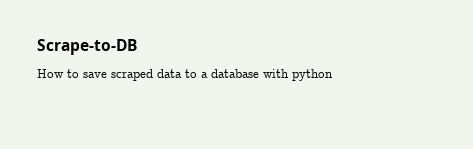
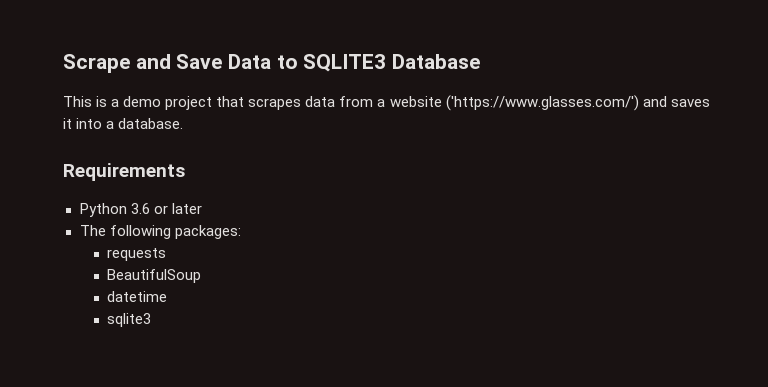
[37,39,137,55] [37,69,333,81] Scrape-to-DB // How to save scraped data to a database with python -> [63,54,481,73] [63,95,710,111] [63,118,184,129] [63,163,185,181] [79,203,202,217] [79,225,241,239] [107,248,167,261] [107,269,202,283] [107,291,168,302] [107,313,152,327] Scrape and Save Data to SQLITE3 Database // This is a demo project that scrapes data from a website ('https://www.glasses.com/') and saves it into a database. // Requirements // Python 3.6 or later // The following packages: // requests // BeautifulSoup // datetime // sqlite3

